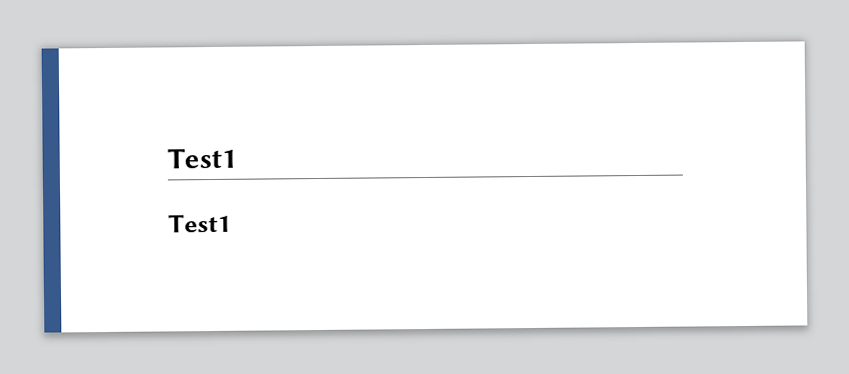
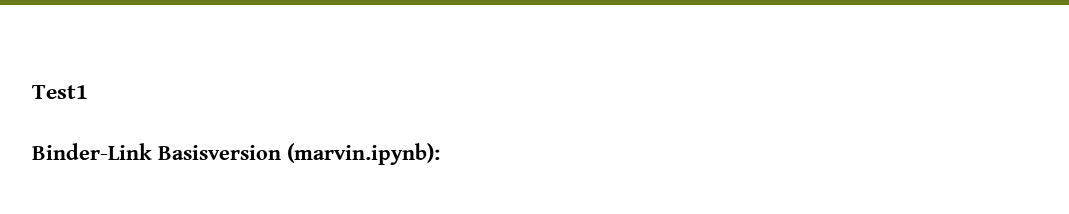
[168,213,231,233] Test1 -> [32,143,440,165] Binder-Link Basisversion (marvin.ipynb):

